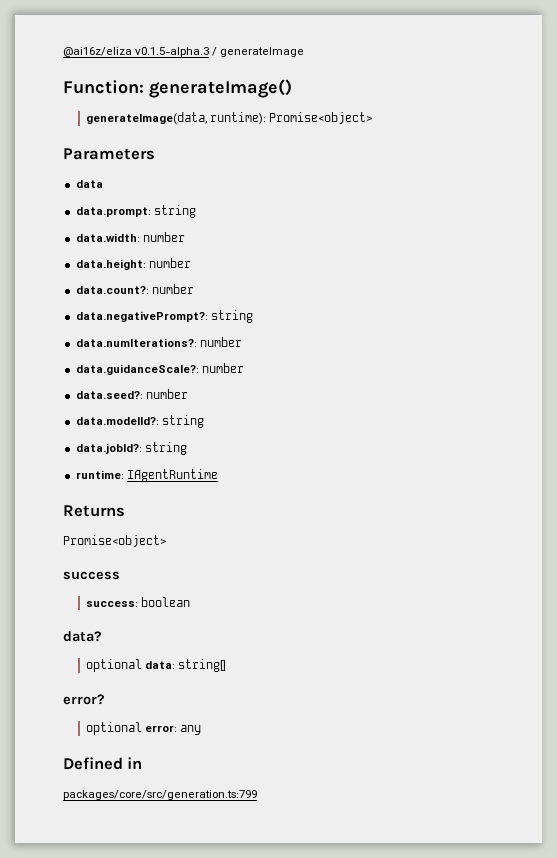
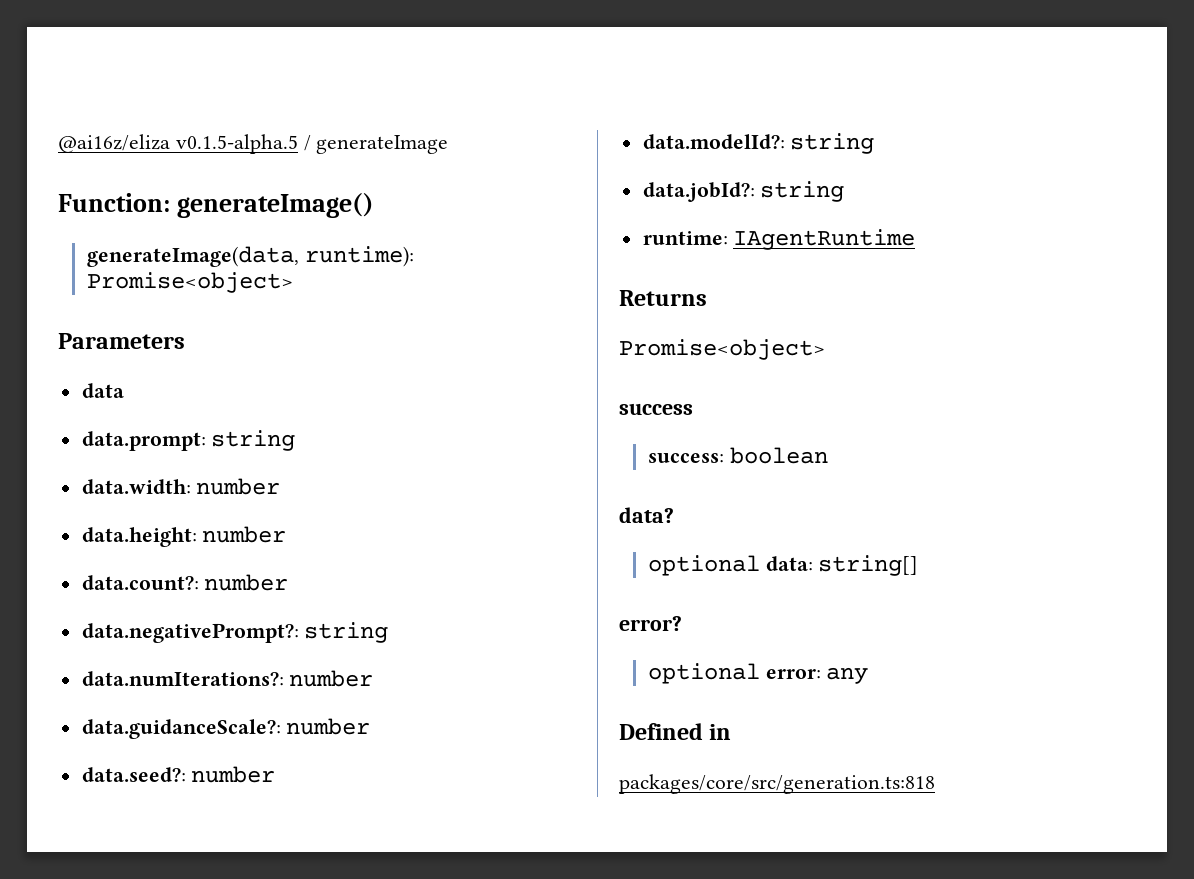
[135,47,210,57] v0.1.5-alpha.3 -> [175,134,298,154] v0.1.5-alpha.5
[63,790,257,800] packages/core/src/generation.ts:799 -> [619,774,935,794] packages/core/src/generation.ts:818

